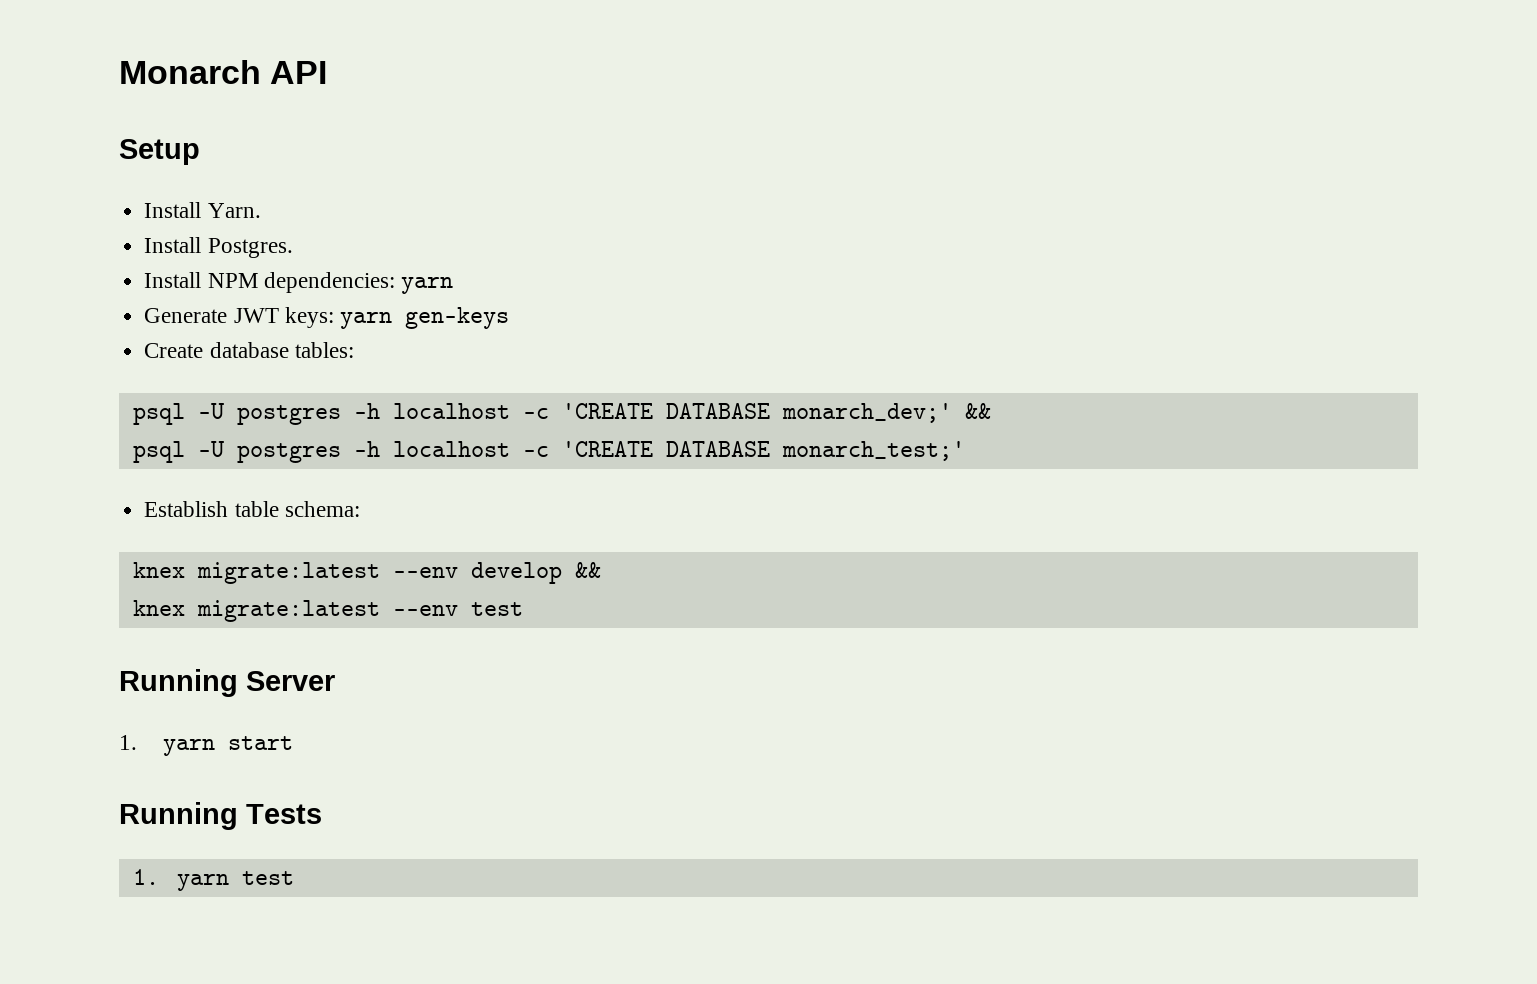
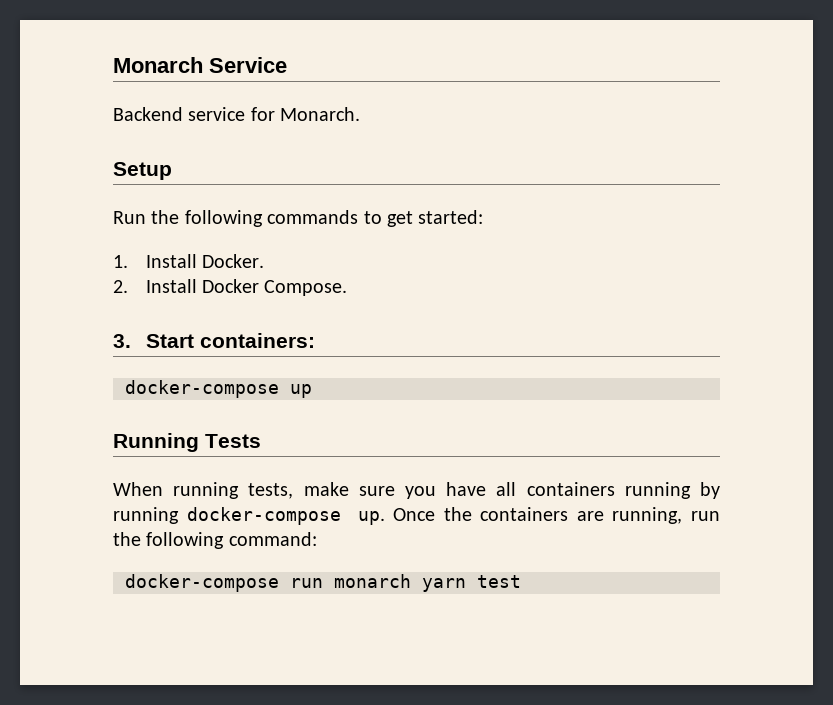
[270,61,328,84] [119,139,200,165] [144,202,261,218] [144,237,293,258] [144,272,453,294] [144,307,509,329] [144,342,354,358] [132,403,991,425] [132,441,965,463] [144,501,360,517] [132,562,601,584] [132,600,523,622] [119,669,335,697] [119,735,293,756] [119,802,322,830] [132,869,159,885] API // Setup // Install Yarn. // Install Postgres. // Install NPM dependencies: yarn // Generate JWT keys: yarn gen-keys // Create database tables: // psql -U postgres -h localhost -c 'CREATE DATABASE monarch_dev;' && // psql -U postgres -h localhost -c 'CREATE DATABASE monarch_test;' // Establish table schema: // knex migrate:latest --env develop && // knex migrate:latest --env test // Running Server // 1. yarn start // Running Tests // 1. -> [209,57,287,73] [113,107,361,121] [113,162,172,180] [113,210,484,227] [113,254,264,268] [113,279,348,296] [113,333,315,348] [125,380,312,398] [113,433,261,452] [113,482,720,499] [113,507,720,525] [113,532,317,549] [125,574,411,592] Service // Backend service for Monarch. // Setup // Run the following commands to get started: // 1. Install Docker. // 2. Install Docker Compose. // 3. Start containers: // docker-compose up // Running Tests // When running tests, make sure you have all containers running by running docker-compose up. Once the containers are running, run the following command: // docker-compose run monarch

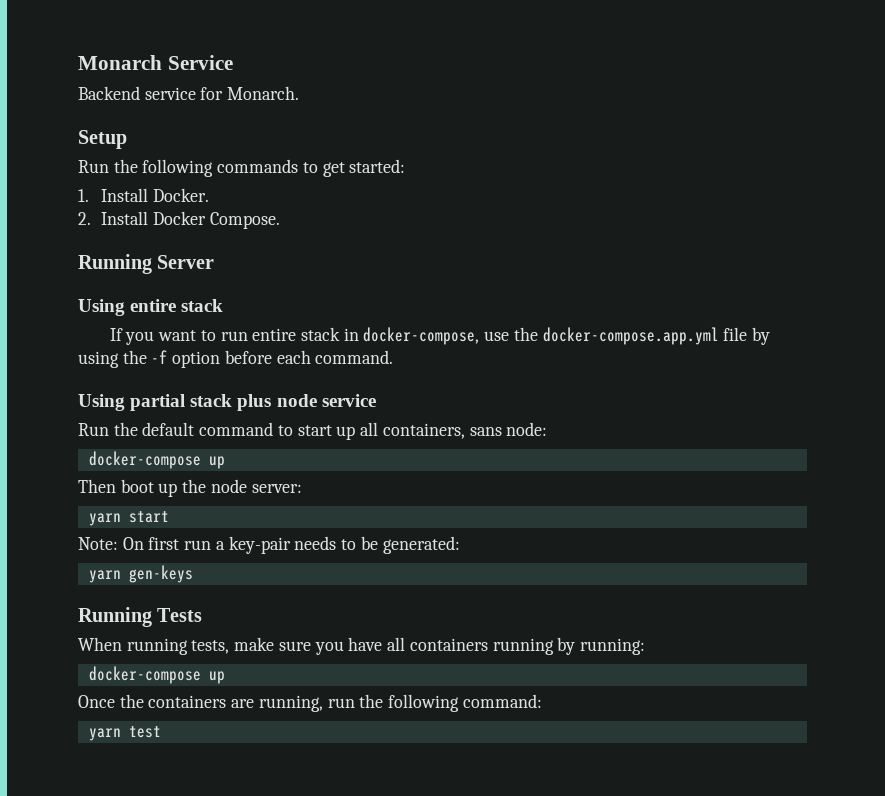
[113,333,315,348] [125,380,312,398] 3. Start containers: // docker-compose up -> [78,254,215,274] [78,299,224,316] [109,327,771,345] [78,350,394,368] [78,394,376,411] [78,422,548,440] [88,451,225,469] [78,479,302,497] [88,511,169,526] [78,536,460,554] [88,565,193,583] Running Server // Using entire stack // If you want to run entire stack in docker-compose, use the docker-compose.app.yml file by using the -f option before each command. // Using partial stack plus node service // Run the default command to start up all containers, sans node: // docker-compose up // Then boot up the node server: // yarn start // Note: On first run a key-pair needs to be generated: // yarn gen-keys
[113,507,385,525] running docker-compose up. -> [579,638,645,655] [88,666,225,684] running: // docker-compose up //
[125,574,411,592] docker-compose run monarch -> (542, 701) none

